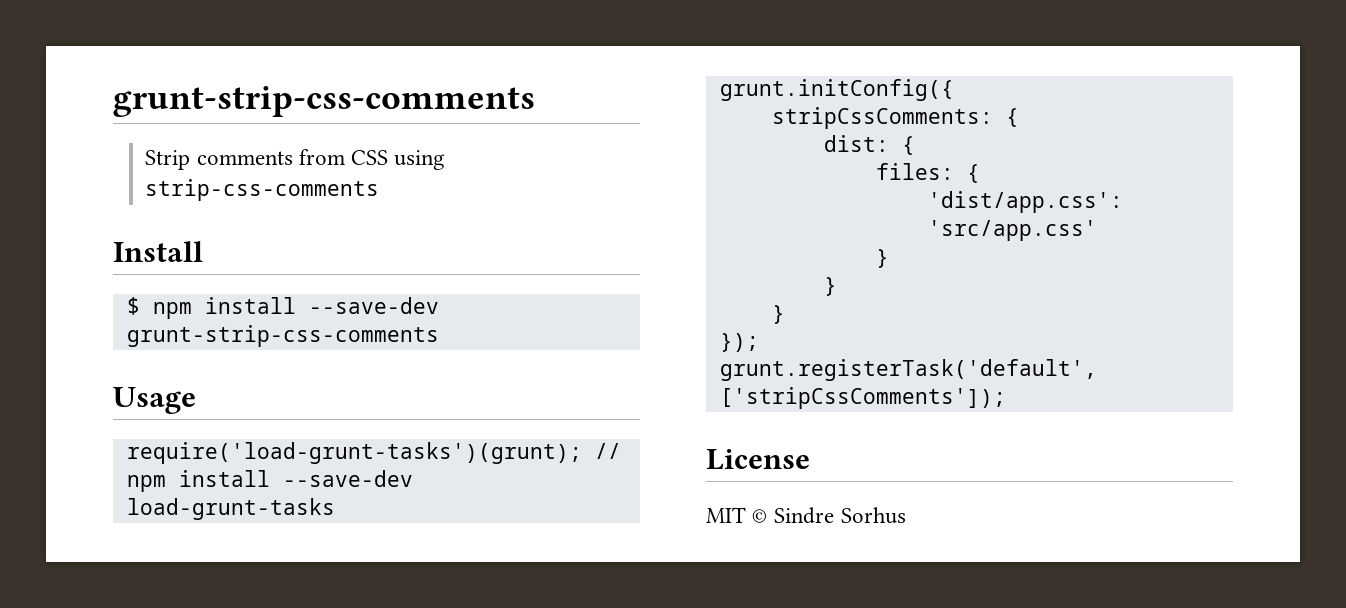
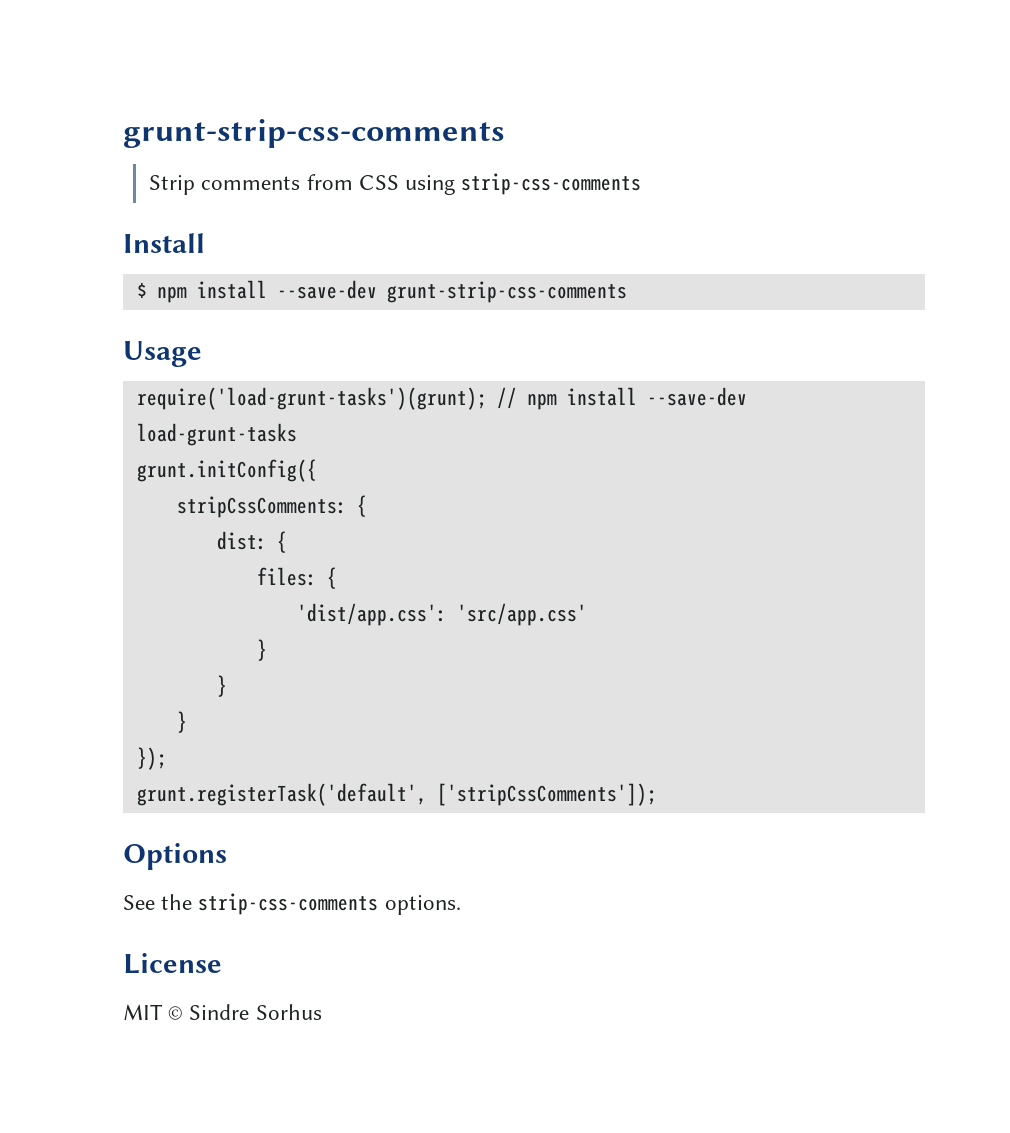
(1006, 398) none -> [123,843,227,870] [123,893,461,915] // Options // See the strip-css-comments options.

